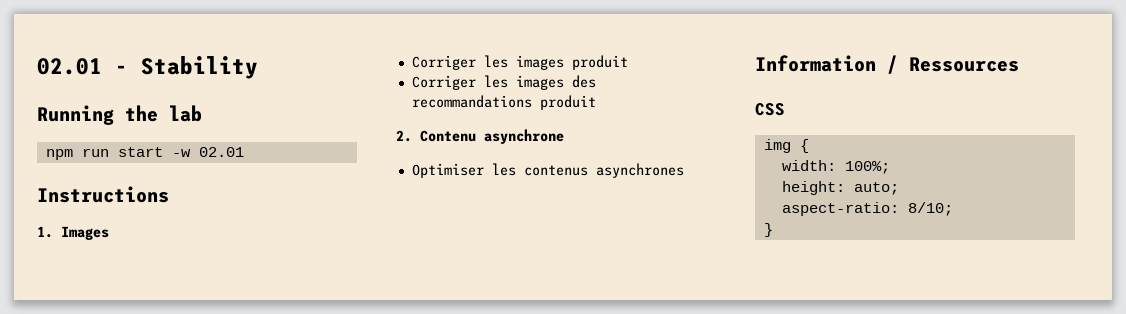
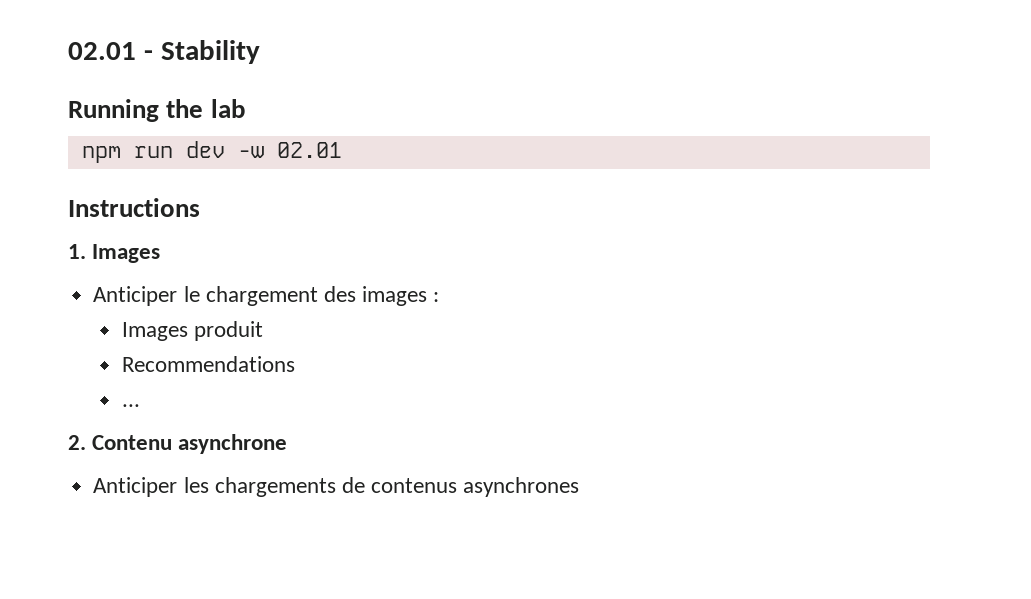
[117,147,163,157] start -> [185,141,225,158] dev
[411,55,628,70] [411,75,596,90] [411,95,596,110] [396,129,564,144] [411,163,684,178] [755,55,1019,74] [755,103,785,116] [763,139,809,153] [781,160,890,174] [781,181,899,195] [781,202,953,216] [763,223,773,237] Corriger les images produit // Corriger les images des recommandations produit // 2. Contenu asynchrone // Optimiser les contenus asynchrones // Information / Ressources // CSS // img { // width: 100%; // height: auto; // aspect-ratio: 8/10; // } -> [93,286,440,306] [121,321,264,341] [121,356,295,372] [121,404,140,407] [68,434,288,454] [93,477,580,497] Anticiper le chargement des images : // Images produit // Recommendations // ... // 2. Contenu asynchrone // Anticiper les chargements de contenus asynchrones

